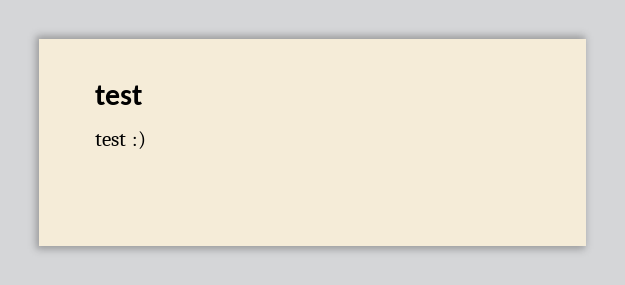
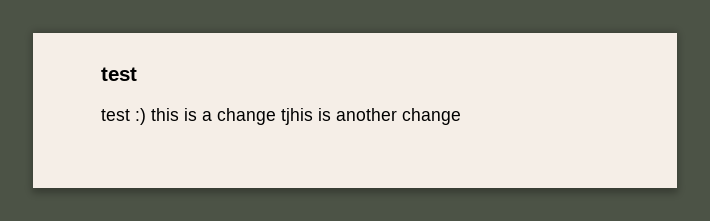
(146, 140) none -> [151,108,461,125] this is a change tjhis is another change

